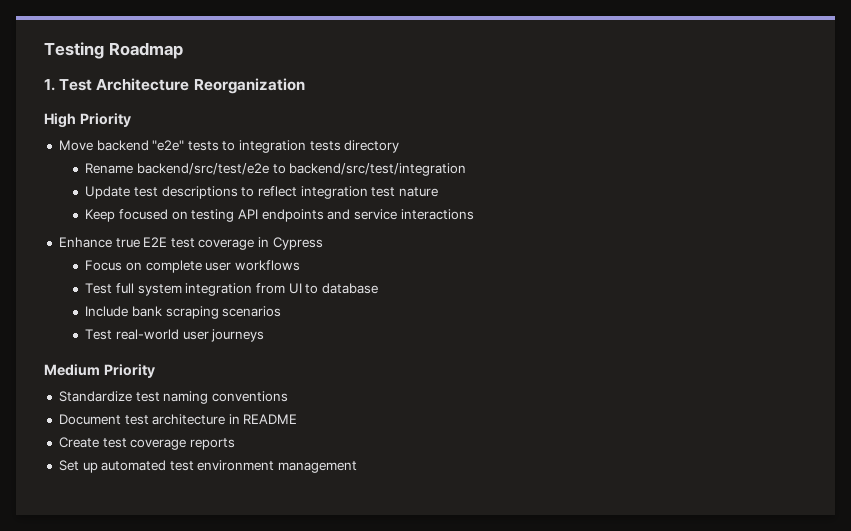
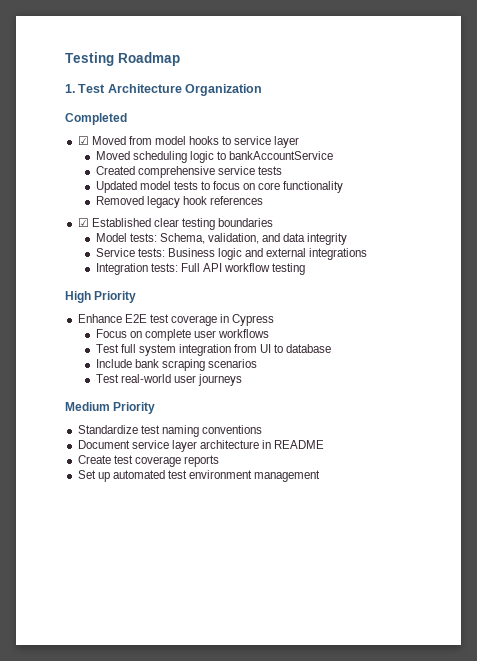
[193,78,305,94] [44,113,131,128] [58,140,400,153] [85,163,467,176] [85,186,438,199] [85,209,474,222] Reorganization // High Priority // Move backend "e2e" tests to integration tests directory // Rename backend/src/test/e2e to backend/src/test/integration // Update test descriptions to reflect integration test nature // Keep focused on testing API endpoints and service interactions -> [185,84,263,96] [65,113,127,125] [77,136,300,148] [95,151,334,163] [95,166,283,178] [95,181,344,193] [95,196,264,208] [77,218,274,230] [95,233,348,245] [95,248,368,260] [95,263,306,275] [65,291,137,303] Organization // Completed // ☑ Moved from model hooks to service layer // Moved scheduling logic to bankAccountService // Created comprehensive service tests // Updated model tests to focus on core functionality // Removed legacy hook references // ☑ Established clear testing boundaries // Model tests: Schema, validation, and data integrity // Service tests: Business logic and external integrations // Integration tests: Full API workflow testing // High Priority
[115,238,140,248] true -> (122, 318) none
[124,415,149,425] test -> [131,440,197,452] service layer

